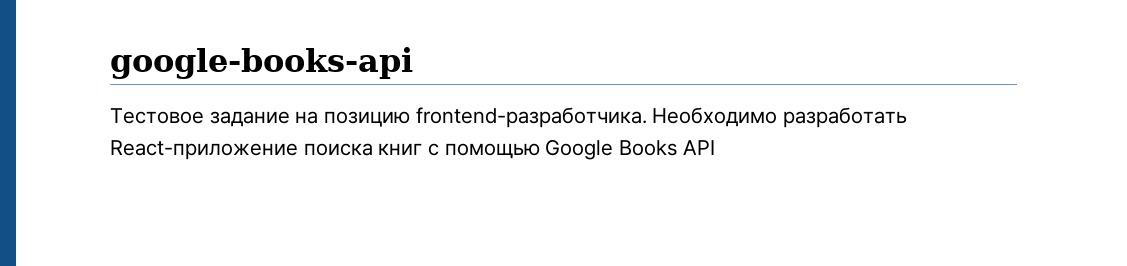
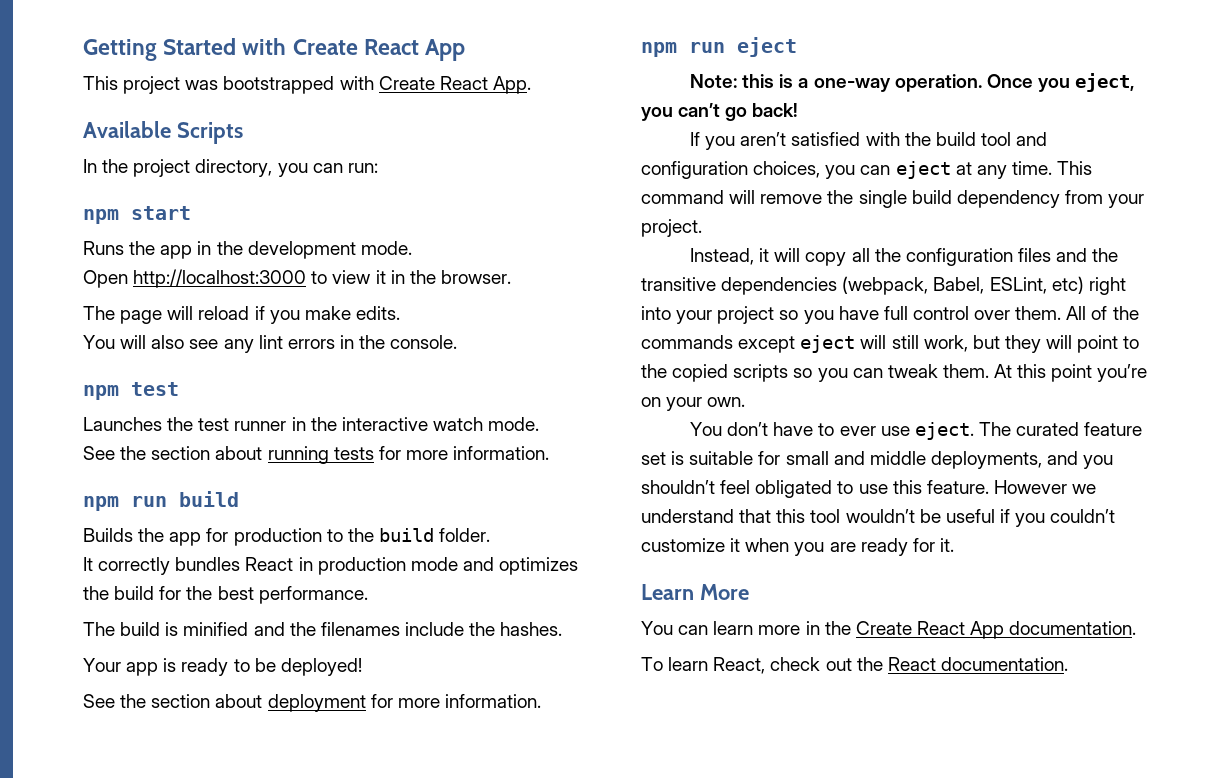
[110,47,413,79] [110,107,908,128] [110,139,715,160] google-books-api // Тестовое задание на позицию frontend-разработчика. Необходимо разработать React-приложение поиска книг с помощью Google Books API -> [83,38,466,61] [83,76,531,94] [83,121,243,144] [83,159,378,177] [83,206,191,224] [83,241,412,259] [83,269,511,288] [83,306,400,324] [83,335,458,353] [83,382,179,400] [83,417,540,431] [83,446,550,464] [83,491,239,511] [83,528,491,546] [83,557,579,575] [83,586,368,604] [83,622,563,636] [83,658,362,676] [83,694,541,712] [641,37,797,57] [690,73,1135,92] [641,103,799,121] [690,132,1048,150] [641,161,1093,179] [641,190,1145,208] [641,219,702,237] [690,248,1119,266] [641,276,1126,295] [641,306,1139,324] [641,335,1140,353] [641,364,1148,382] [641,397,746,411] [690,422,1143,440] [641,451,1114,469] [641,480,1097,498] [641,509,1116,527] [641,538,954,556] [641,584,749,600] [641,621,1137,639] [641,657,1068,674] Getting Started with Create React App // This project was bootstrapped with Create React App. // Available Scripts // In the project directory, you can run: // npm start // Runs the app in the development mode. // Open http://localhost:3000 to view it in the browser. // The page will reload if you make edits. // You will also see any lint errors in the console. // npm test // Launches the test runner in the interactive watch mode. // See the section about running tests for more information. // npm run build // Builds the app for production to the build folder. // It correctly bundles React in production mode and optimizes the build for the best performance. // The build is minified and the filenames include the hashes. // Your app is ready to be deployed! // See the section about deployment for more information. // npm run eject // Note: this is a one-way operation. Once you eject, you can’t go back! // If you aren’t satisfied with the build tool and configuration choices, you can eject at any time. This command will remove the single build dependency from your project. // Instead, it will copy all the configuration files and the transitive dependencies (webpack, Babel, ESLint, etc) right into your project so you have full control over them. All of the commands except eject will still work, but they will point to the copied scripts so you can tweak them. At this point you’re on your own. // You don’t have to ever use eject. The curated feature set is suitable for small and middle deployments, and you shouldn’t feel obligated to use this feature. However we understand that this tool wouldn’t be useful if you couldn’t customize it when you are ready for it. // Learn More // You can learn more in the Create React App documentation. // To learn React, check out the React documentation.

